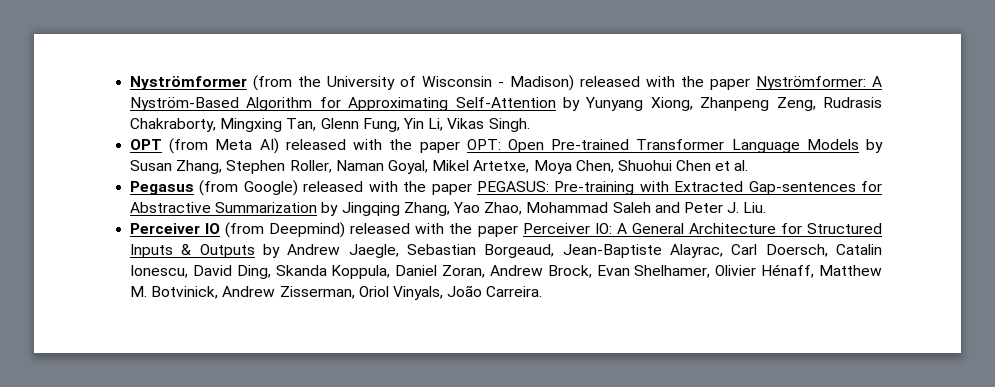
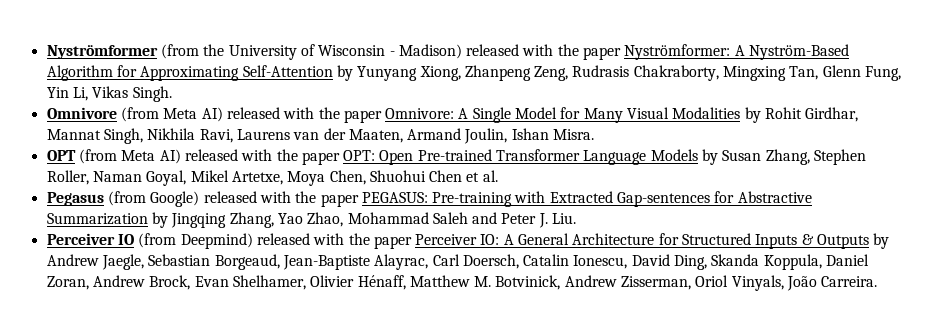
(530, 125) none -> [46,107,859,123] [46,128,595,144] // Omnivore (from Meta AI) released with the paper Omnivore: A Single Model for Many Visual Modalities by Rohit Girdhar, Mannat Singh, Nikhila Ravi, Laurens van der Maaten, Armand Joulin, Ishan Misra.

